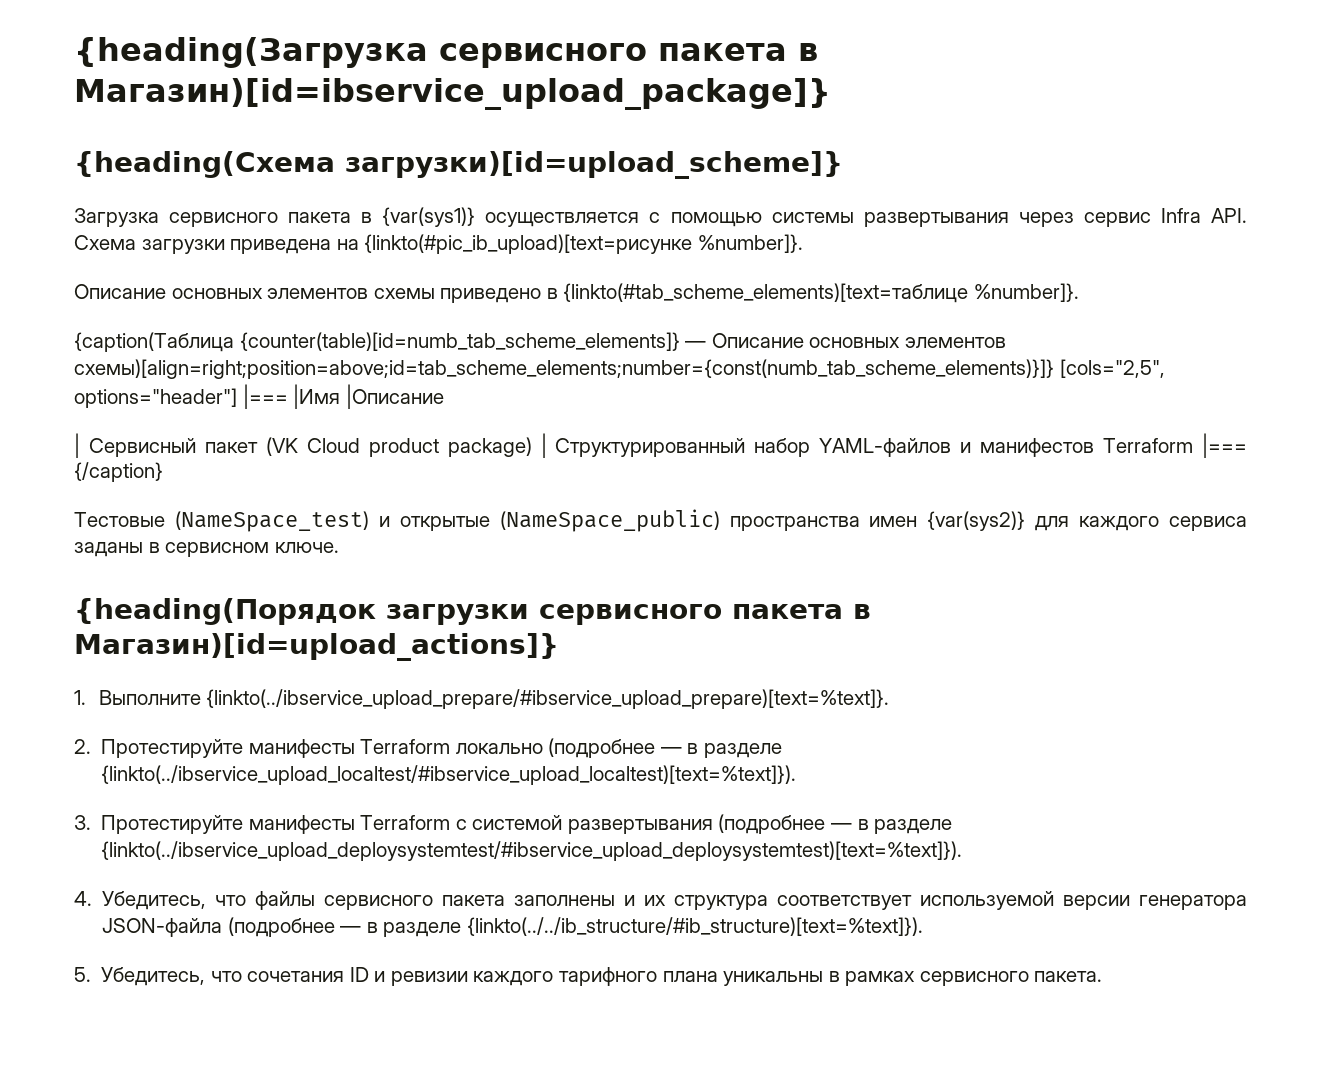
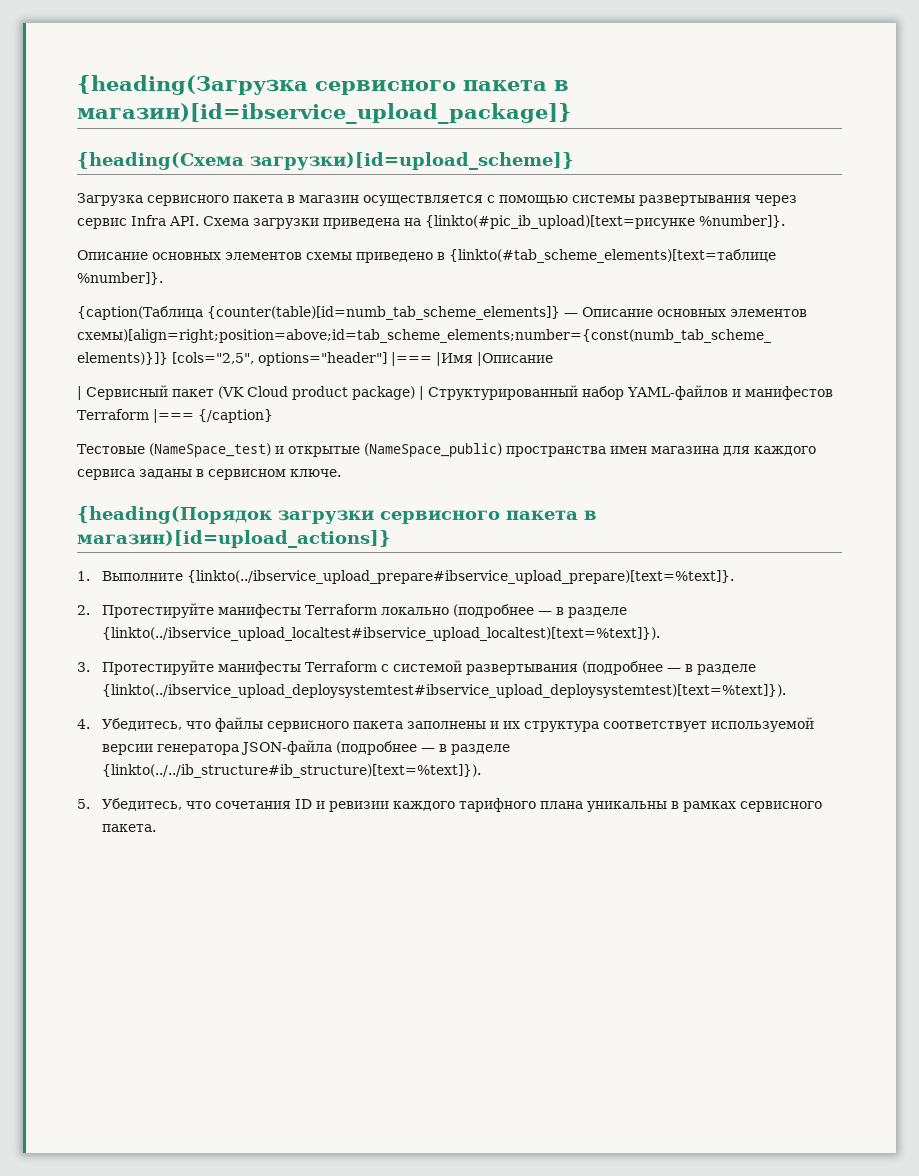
[74,78,831,110] Магазин)[id=ibservice_upload_package]} -> [77,103,572,124] магазин)[id=ibservice_upload_package]}
[382,207,476,227] {var(sys1)} -> [299,195,359,203] магазин
[927,511,1026,531] {var(sys2)} -> [651,446,719,454] магазина
[74,633,559,661] Магазин)[id=upload_actions]} -> [77,530,391,548] магазин)[id=upload_actions]}
[206,689,890,709] {linkto(../ibservice_upload_prepare/#ibservice_upload_prepare)[text=%text]}. -> [187,570,735,584] {linkto(../ibservice_upload_prepare#ibservice_upload_prepare)[text=%text]}.
[101,765,797,785] {linkto(../ibservice_upload_localtest/#ibservice_upload_localtest)[text=%text]}). -> [102,627,661,641] {linkto(../ibservice_upload_localtest#ibservice_upload_localtest)[text=%text]}).
[101,841,963,861] {linkto(../ibservice_upload_deploysystemtest/#ibservice_upload_deploysystemtest)[text=%text]}). -> [102,684,787,698] {linkto(../ibservice_upload_deploysystemtest#ibservice_upload_deploysystemtest)[text=%text]}).
[466,917,923,936] {linkto(../../ib_structure/#ib_structure)[text=%text]}). -> [102,764,482,778] {linkto(../../ib_structure#ib_structure)[text=%text]}).

